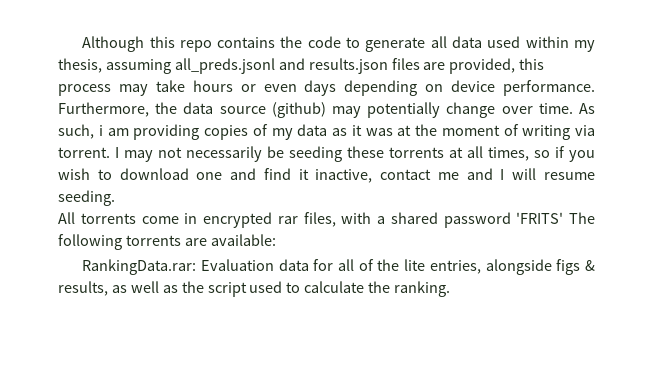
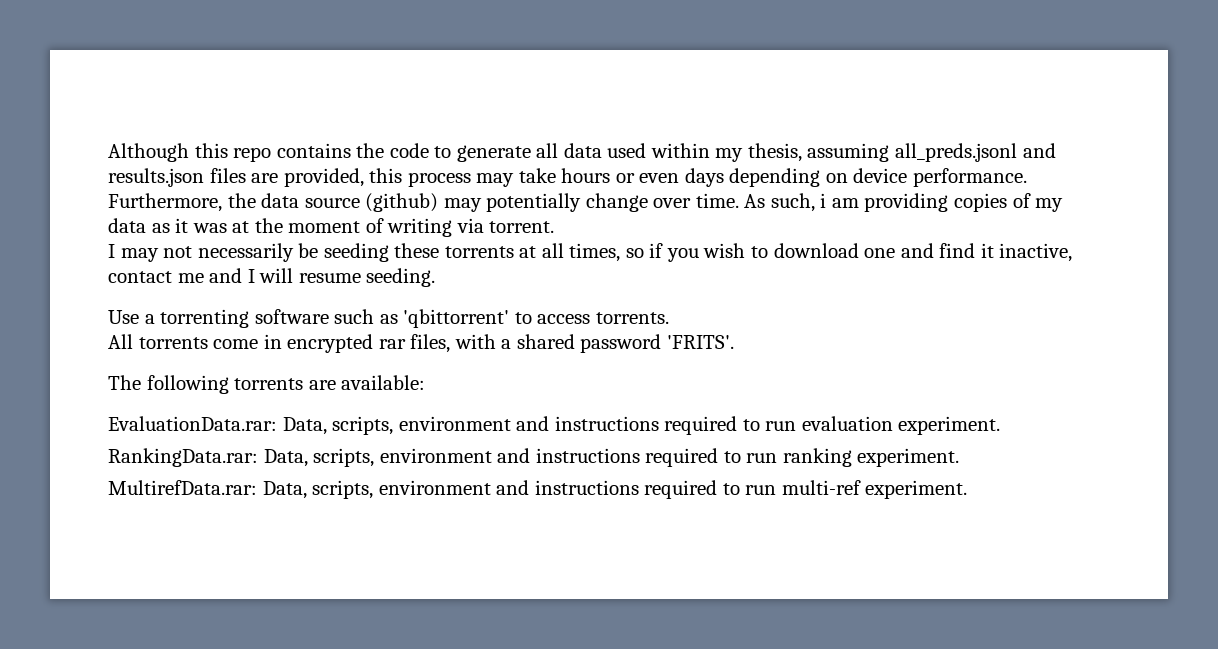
(110, 152) none -> (555, 227) //
(115, 198) none -> [108,309,669,328] // Use a torrenting software such as 'qbittorrent' to access torrents.
[516,212,564,224] 'FRITS' -> [666,335,734,349] 'FRITS'. //
[82,259,595,275] [58,281,451,297] RankingData.rar: Evaluation data for all of the lite entries, alongside figs & results, as well as the script used to calculate the ranking. -> [108,416,1001,435] [108,448,960,467] [108,480,968,499] EvaluationData.rar: Data, scripts, environment and instructions required to run evaluation experiment. // RankingData.rar: Data, scripts, environment and instructions required to run ranking experiment. // MultirefData.rar: Data, scripts, environment and instructions required to run multi-ref experiment.

